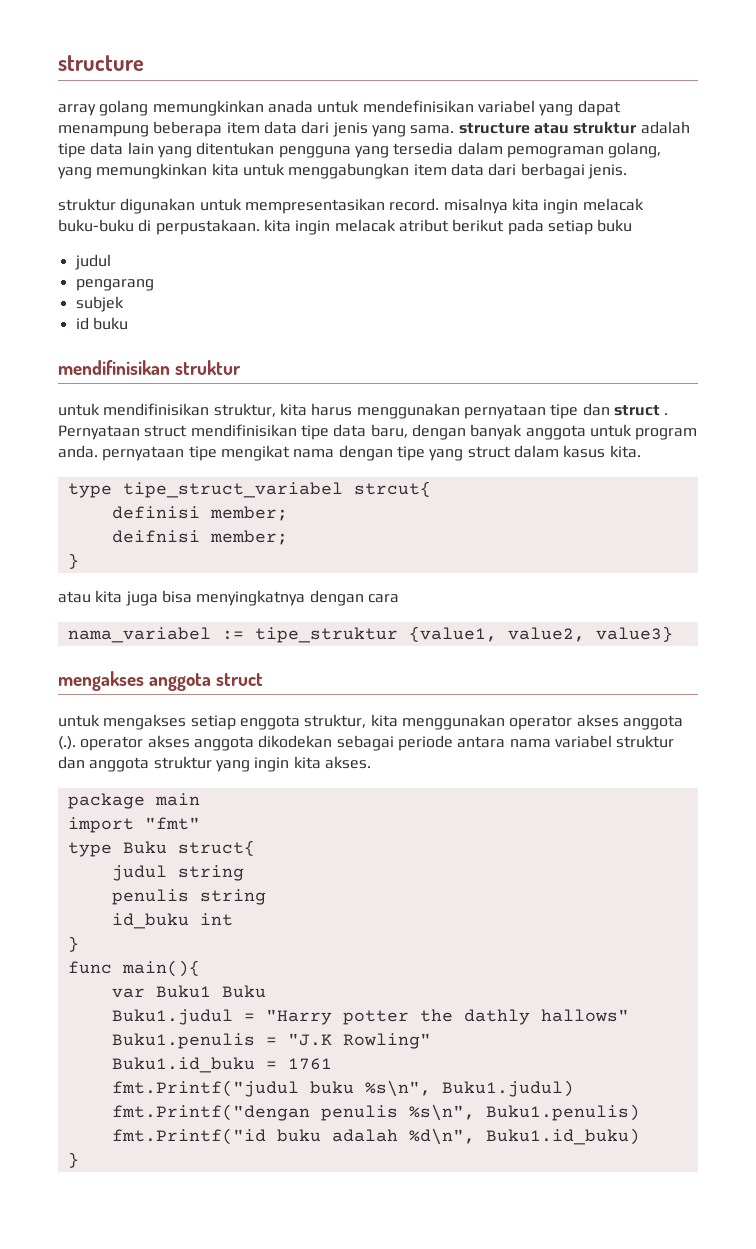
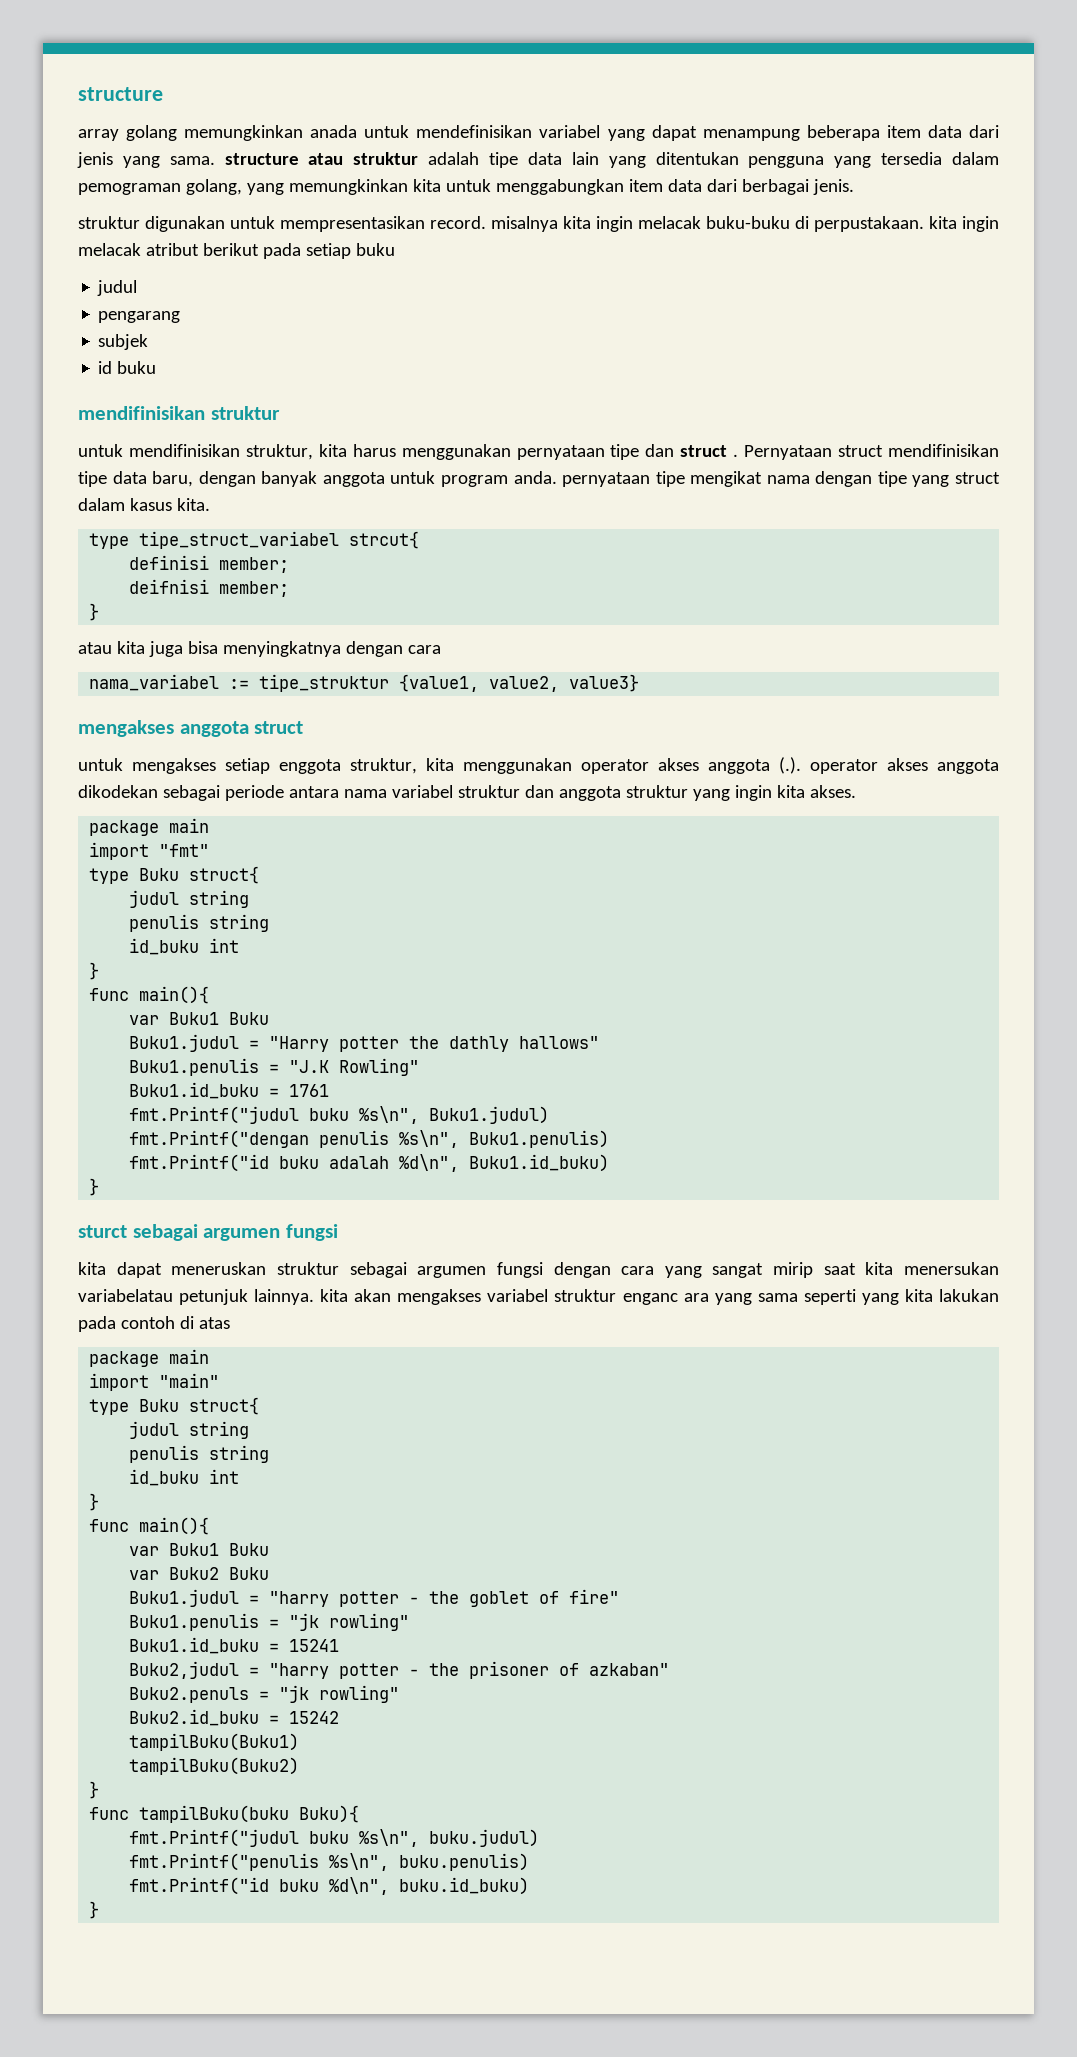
(79, 1160) none -> [78,1224,338,1241] [78,1262,999,1278] [78,1289,1000,1305] [78,1316,230,1332] [89,1349,210,1367] [89,1373,220,1391] [89,1397,260,1415] [129,1421,250,1439] [129,1445,270,1463] [129,1469,240,1486] [89,1493,100,1511] [89,1517,210,1535] [129,1543,270,1556] [129,1567,270,1580] [129,1589,620,1607] [129,1613,410,1631] [129,1637,340,1654] [129,1661,670,1679] [129,1685,400,1703] [129,1709,340,1726] [129,1733,300,1751] [129,1757,300,1775] [89,1781,100,1799] [89,1805,360,1823] [129,1829,540,1847] [129,1853,530,1871] [129,1877,530,1895] [89,1901,100,1919] // sturct sebagai argumen fungsi // kita dapat meneruskan struktur sebagai argumen fungsi dengan cara yang sangat mirip saat kita menersukan variabelatau petunjuk lainnya. kita akan mengakses variabel struktur enganc ara yang sama seperti yang kita lakukan pada contoh di atas // package main // import "main" // type Buku struct{ // judul string // penulis string // id_buku int // } // func main(){ // var Buku1 Buku // var Buku2 Buku // Buku1.judul = "harry potter - the goblet of fire" // Buku1.penulis = "jk rowling" // Buku1.id_buku = 15241 // Buku2,judul = "harry potter - the prisoner of azkaban" // Buku2.penuls = "jk rowling" // Buku2.id_buku = 15242 // tampilBuku(Buku1) // tampilBuku(Buku2) // } // func tampilBuku(buku Buku){ // fmt.Printf("judul buku %s\n", buku.judul) // fmt.Printf("penulis %s\n", buku.penulis) // fmt.Printf("id buku %d\n", buku.id_buku) // }

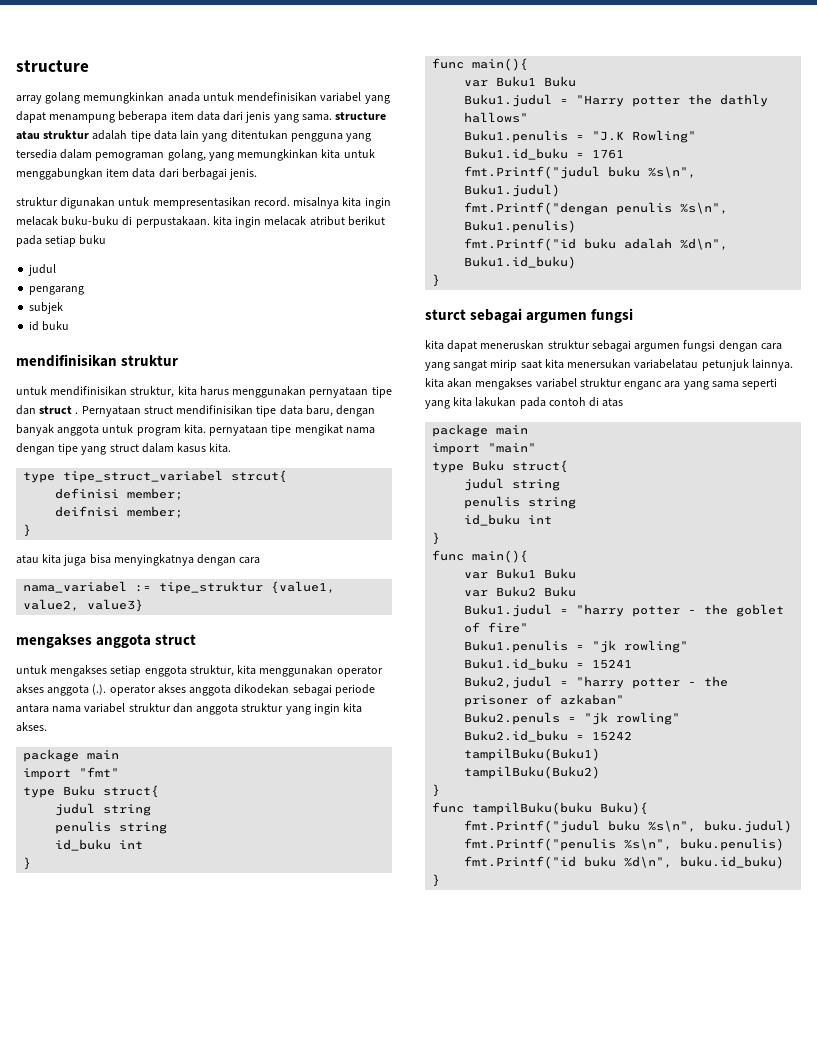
[513,471,557,484] anda. -> [183,424,206,434] kita.

